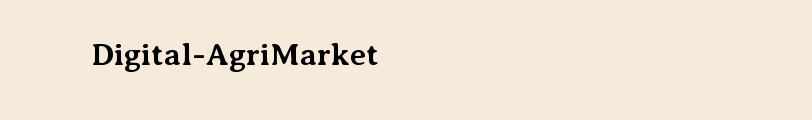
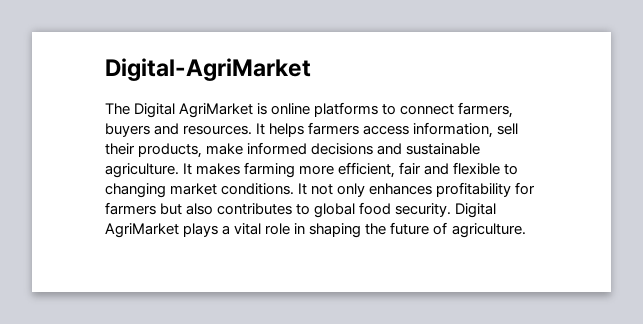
(379, 57) none -> [105,102,514,118] [105,122,519,138] [105,142,481,158] [105,162,519,178] [105,182,536,198] [105,202,497,218] [105,222,526,238] // The Digital AgriMarket is online platforms to connect farmers, buyers and resources. It helps farmers access information, sell their products, make informed decisions and sustainable agriculture. It makes farming more efficient, fair and flexible to changing market conditions. It not only enhances profitability for farmers but also contributes to global food security. Digital AgriMarket plays a vital role in shaping the future of agriculture.

